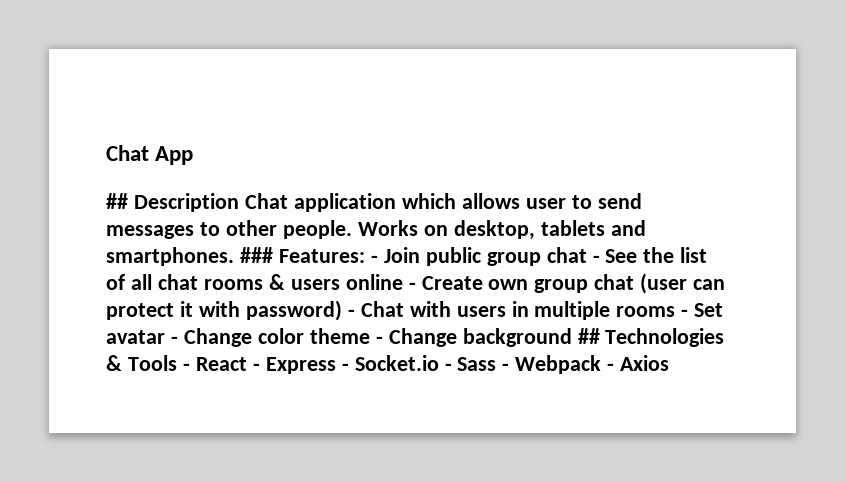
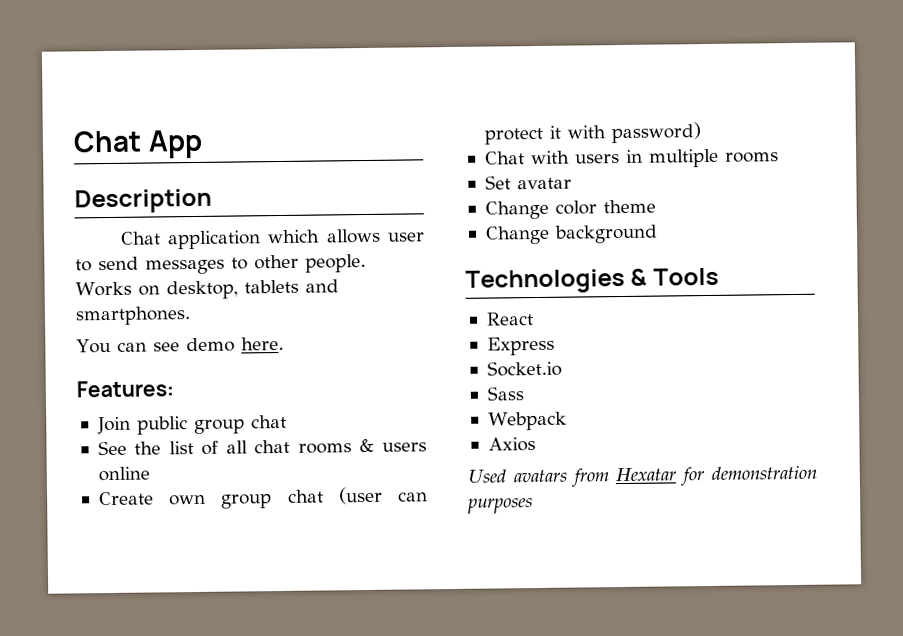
[106,193,128,209] ## -> (203, 144) none
(239, 202) none -> (212, 201) //
[239,247,273,263] ### -> [76,336,284,354] // You can see demo here. //
[370,255,378,263] - -> (174, 389) //
[592,255,600,263] - -> (287, 421) //
[408,282,416,290] - -> (150, 474) //
[347,309,355,317] - -> (701, 133) //
[681,309,689,317] - -> (779, 157) //
[170,336,178,344] - -> (572, 183) //
[375,336,383,344] - -> (656, 206) //
[577,328,600,344] ## -> (658, 234) //
[182,363,190,371] - -> (719, 276) //
[252,363,260,371] - -> (534, 319) //
[341,363,349,371] - -> (555, 346) //
[444,363,452,371] - -> (562, 368) //
[502,363,510,371] - -> (524, 393) //
[607,363,615,371] - -> (567, 421) //
(670, 363) none -> [467,465,817,488] [467,497,533,514] // Used avatars from Hexatar for demonstration purposes

